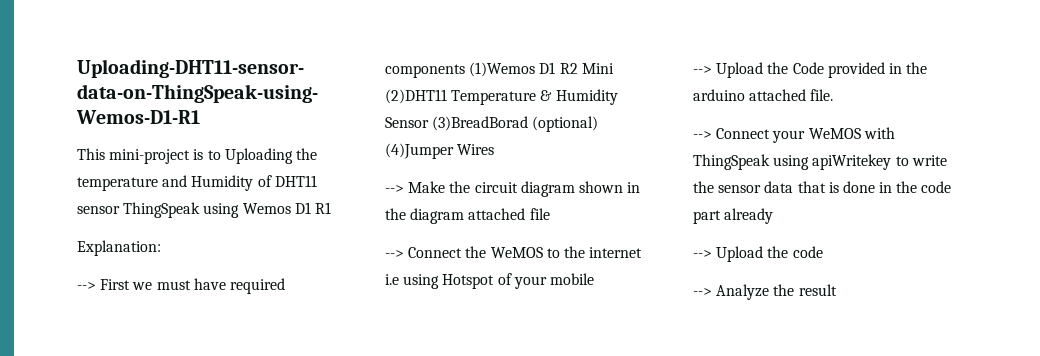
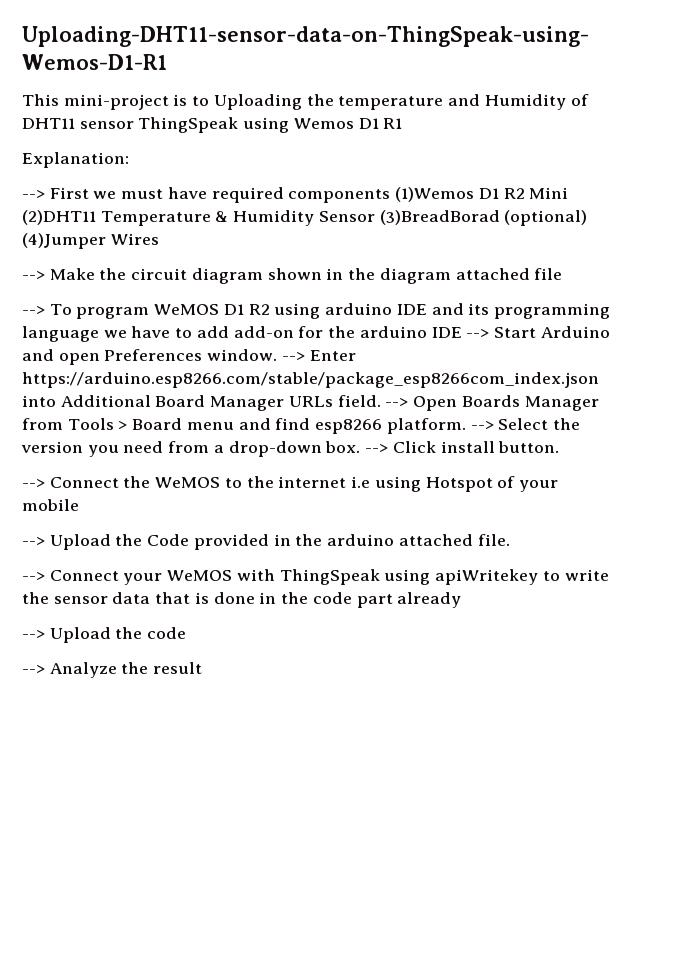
(550, 214) none -> [22,303,610,319] [22,326,610,342] [22,349,356,365] [22,372,599,388] [22,395,599,411] [22,418,580,434] [21,441,560,457] // --> To program WeMOS D1 R2 using arduino IDE and its programming language we have to add add-on for the arduino IDE --> Start Arduino and open Preferences window. --> Enter https://arduino.esp8266.com/stable/package_esp8266com_index.json into Additional Board Manager URLs field. --> Open Boards Manager from Tools > Board menu and find esp8266 platform. --> Select the version you need from a drop-down box. --> Click install button.

